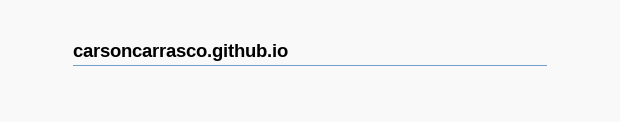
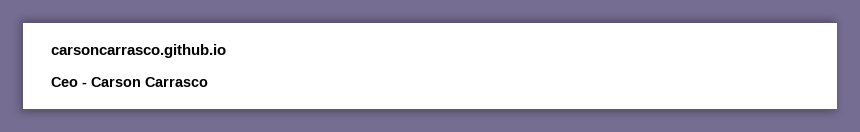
(288, 52) none -> [51,77,208,87] // Ceo - Carson Carrasco

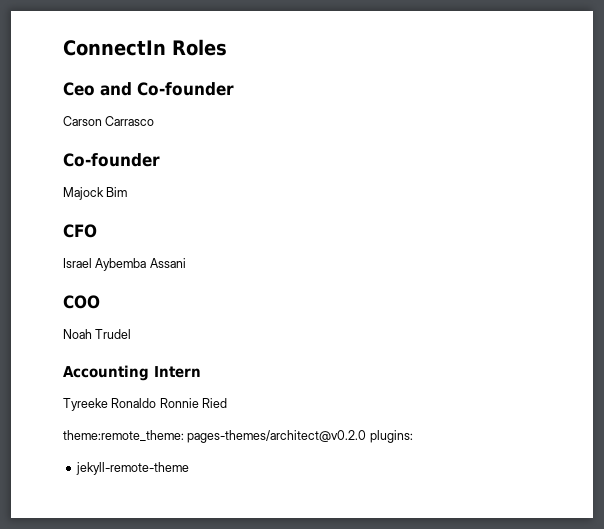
[51,44,226,58] carsoncarrasco.github.io -> [63,39,227,56] ConnectIn Roles
[82,82,87,87] - -> [100,82,234,96] and Co-founder //
(208, 82) none -> [63,153,160,167] [63,187,128,200] [63,224,97,238] [63,258,186,271] [63,295,100,309] [63,329,132,339] [63,365,201,381] [63,398,228,411] [63,430,413,443] [75,462,189,475] // Co-founder // Majock Bim // CFO // Israel Aybemba Assani // COO // Noah Trudel // Accounting Intern // Tyreeke Ronaldo Ronnie Ried // theme:remote_theme: pages-themes/architect@v0.2.0 plugins: // jekyll-remote-theme

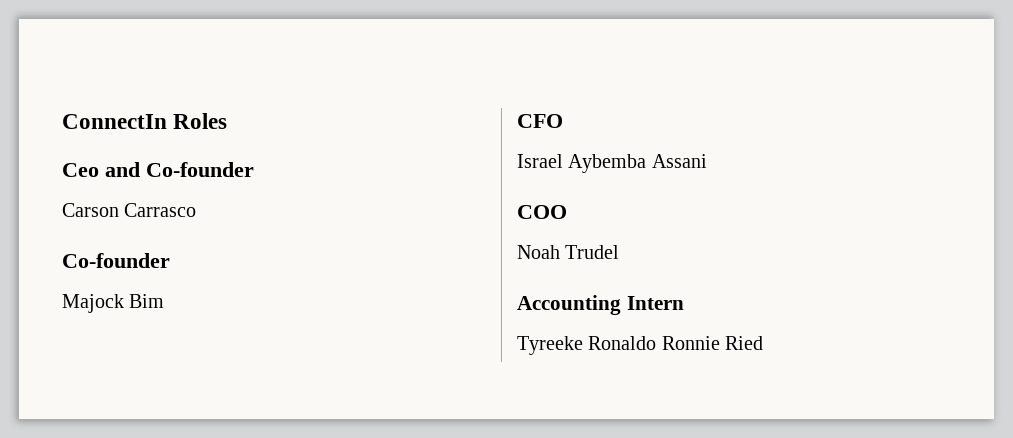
[63,430,413,443] [75,462,189,475] // theme:remote_theme: pages-themes/architect@v0.2.0 plugins: // jekyll-remote-theme -> (764, 343) none

